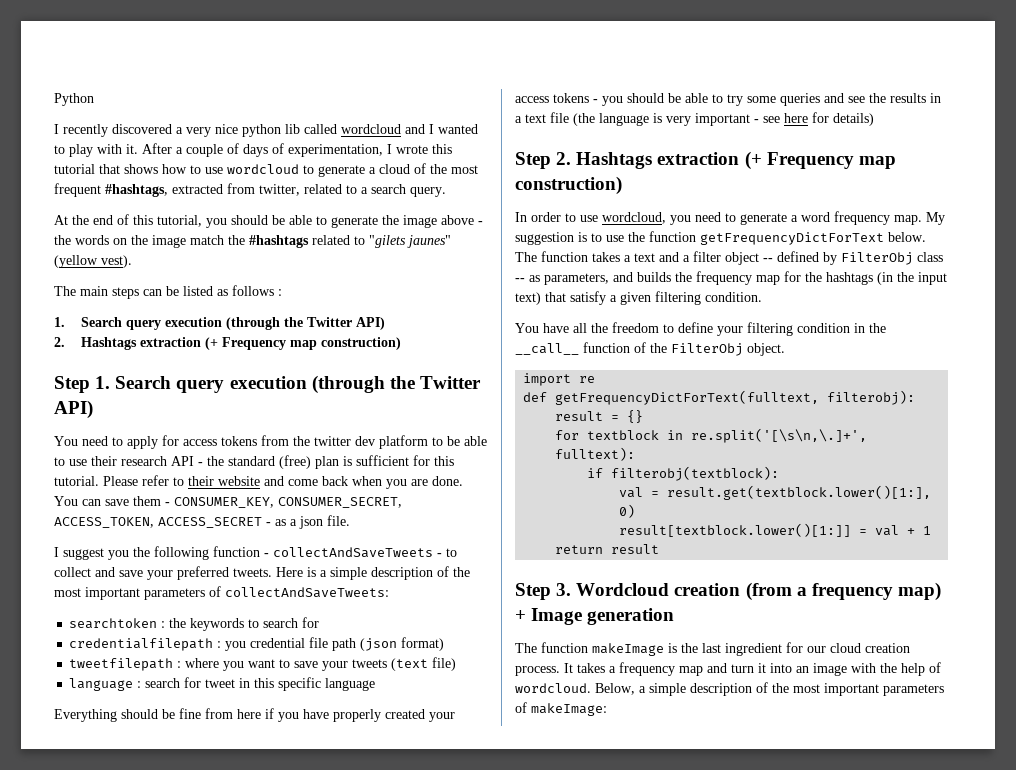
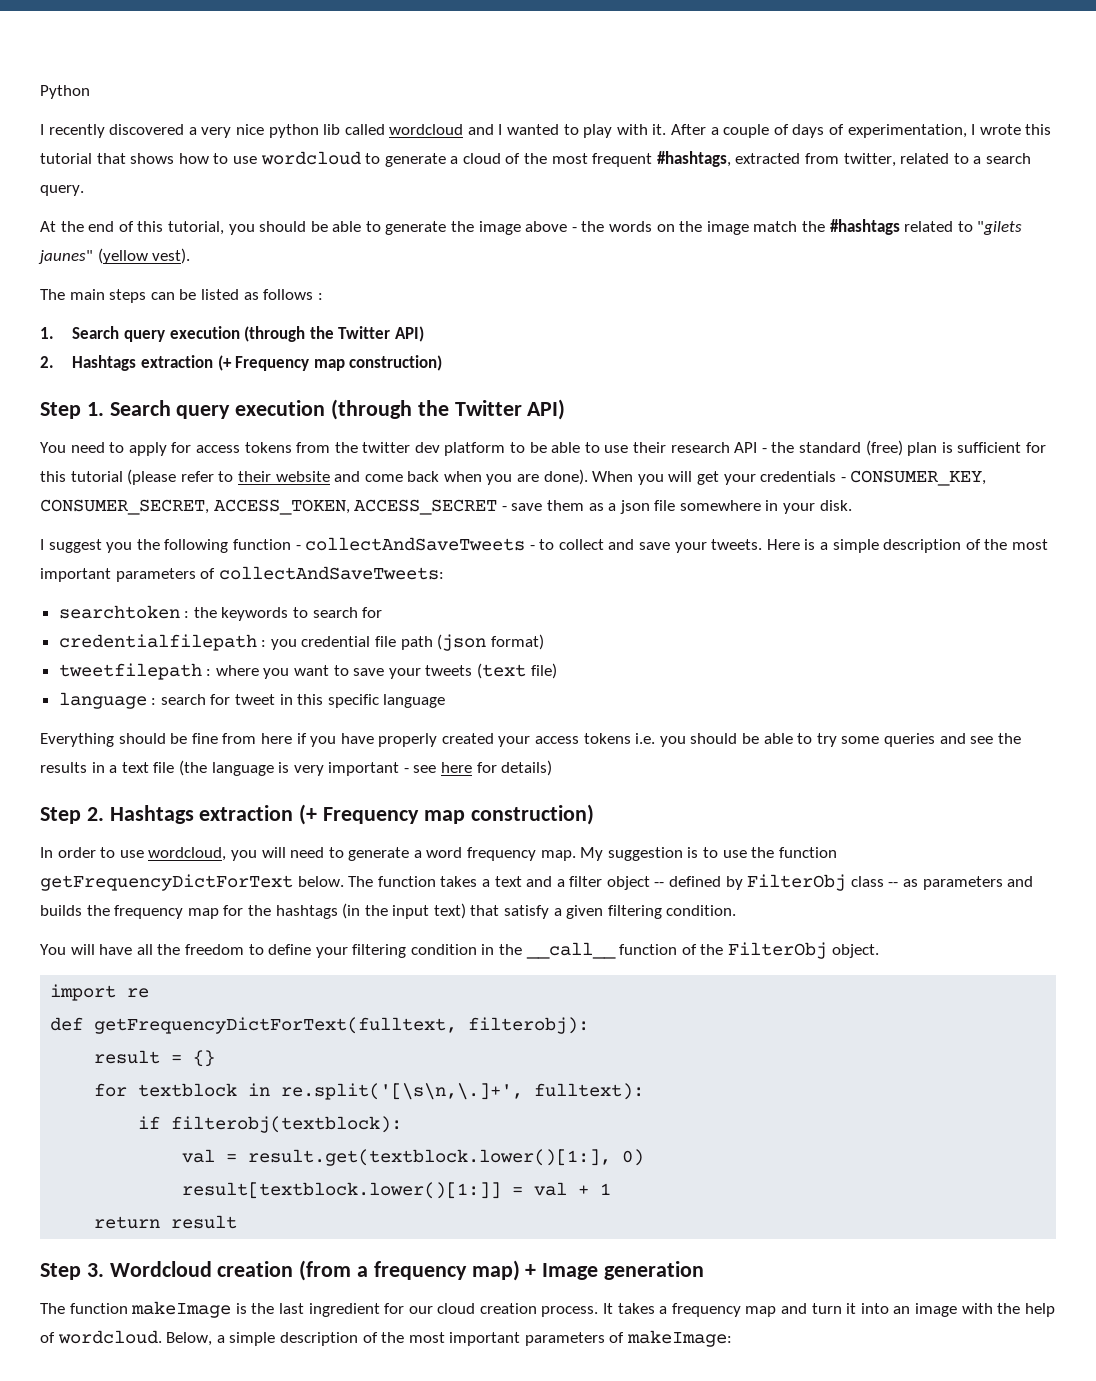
[54,476,138,486] tutorial. Please -> [70,469,177,485] tutorial (please
[432,476,463,486] [54,496,161,506] done. You can save them -> [543,469,837,485] done). When you will get your credentials
(271, 524) none -> [511,500,584,511] save them
[327,515,350,526] file. -> [654,500,852,514] file somewhere in your disk.
[177,566,229,580] preferred -> (707, 547) none
[593,99,598,103] - -> [635,733,656,744] i.e.
(691, 220) none -> [261,847,286,858] will
[544,273,609,285] parameters, -> [922,876,1003,890] parameters
(539, 328) none -> [70,944,95,955] will

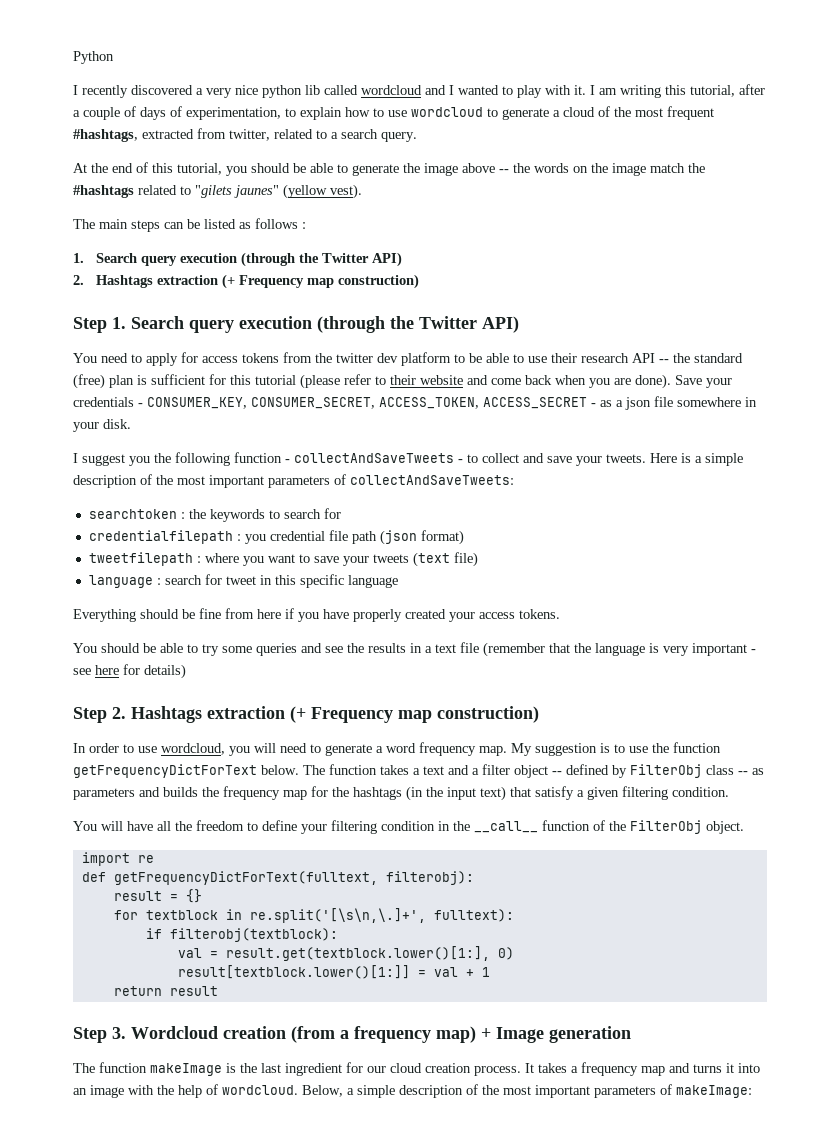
[671,124,707,135] After -> [590,84,765,98] I am writing this tutorial, after
[971,124,1052,135] [40,153,175,164] I wrote this tutorial that shows -> [285,107,342,120] to explain
[571,227,577,232] - -> [499,169,509,173] --
[761,448,767,453] - -> [659,359,669,363] --
[592,471,720,485] When you will get -> [675,375,702,385] Save
[511,500,584,511] save them -> (596, 405) none
[583,733,686,747] tokens i.e. you -> [519,609,560,619] [73,643,97,653] tokens. // You
[178,760,207,776] (the -> [483,642,591,657] (remember that the
[811,1303,842,1314] turn -> [693,1064,722,1073] turns

